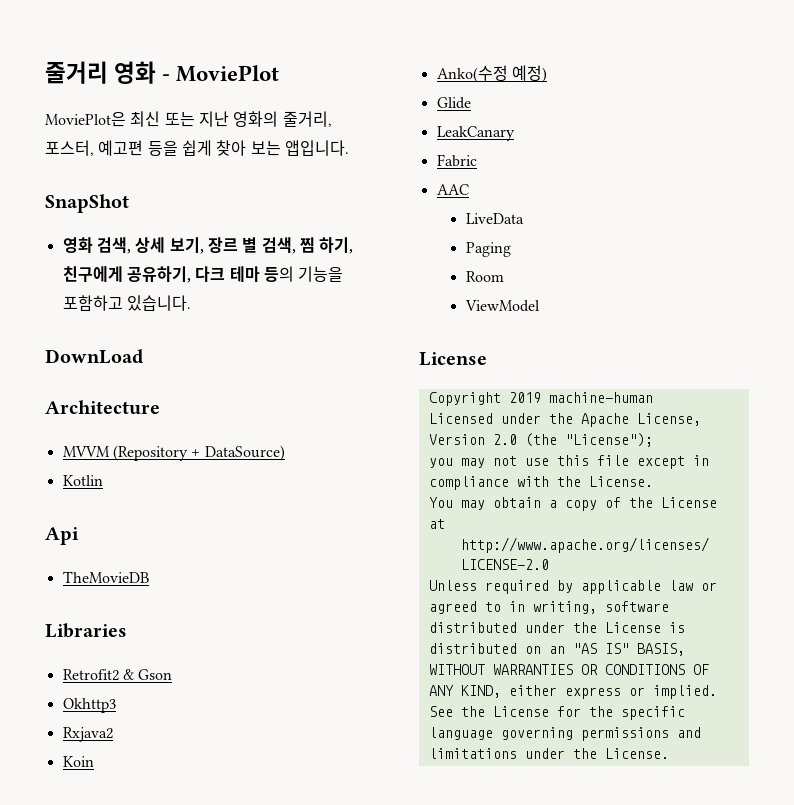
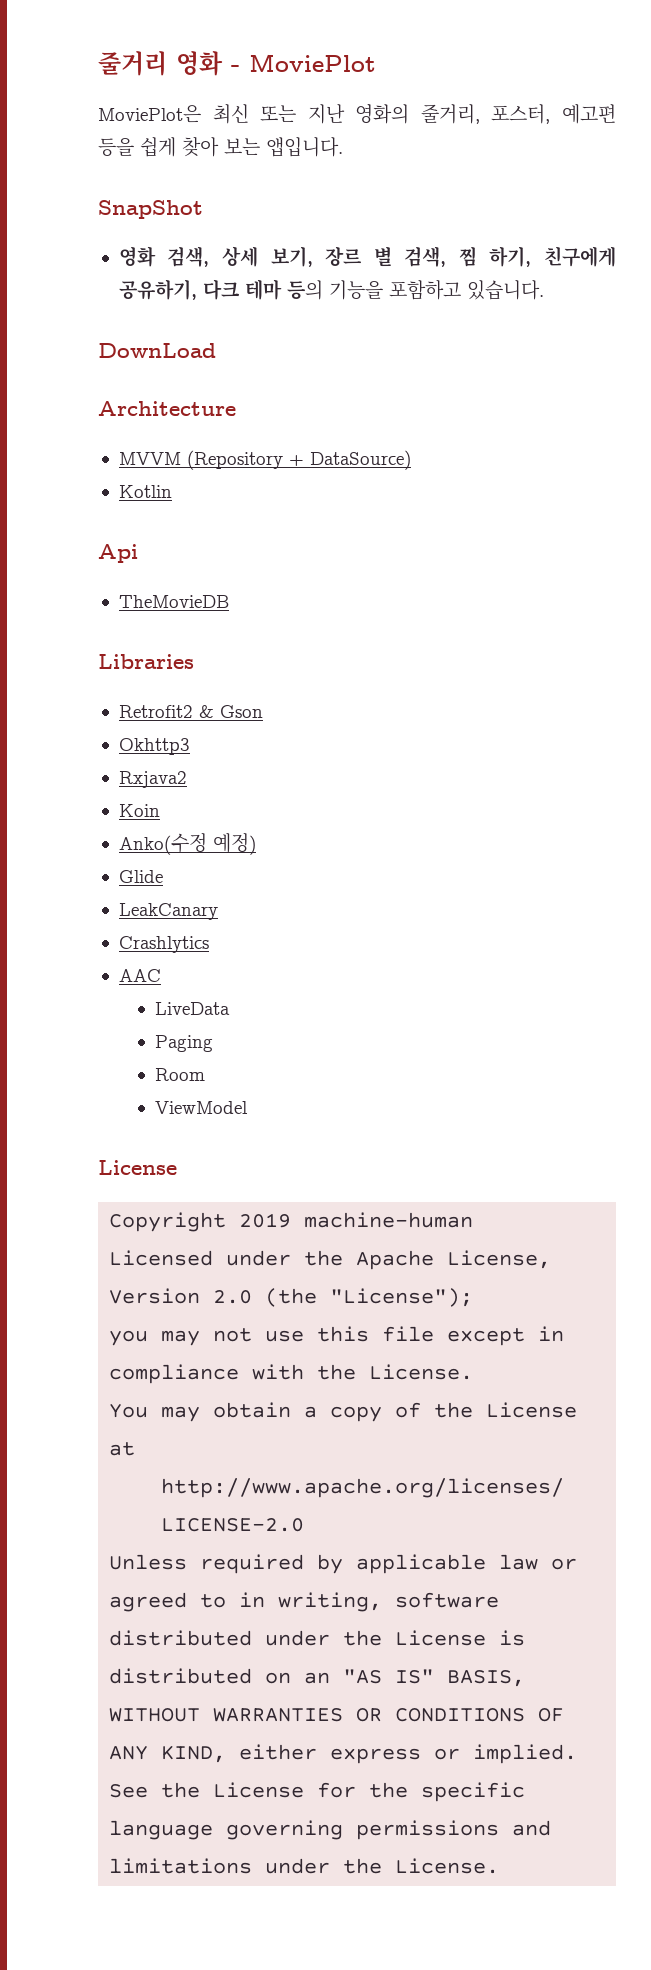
[436,154,477,167] Fabric -> [118,936,209,953] Crashlytics

